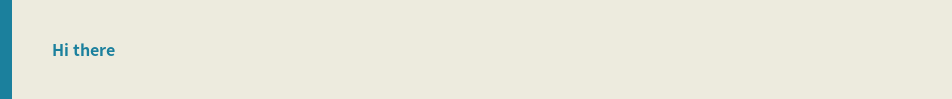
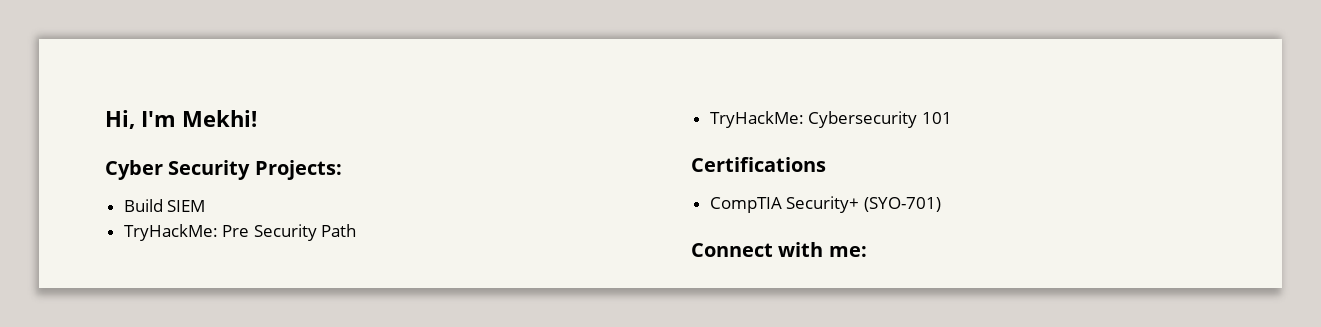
[52,43,116,56] Hi there -> [105,110,257,129] [105,160,342,180] [123,199,206,212] [123,224,357,241] [709,111,952,128] [691,157,826,172] [709,196,941,213] [691,242,867,257] Hi, I'm Mekhi! // Cyber Security Projects: // Build SIEM // TryHackMe: Pre Security Path // TryHackMe: Cybersecurity 101 // Certifications // CompTIA Security+ (SYO-701) // Connect with me:

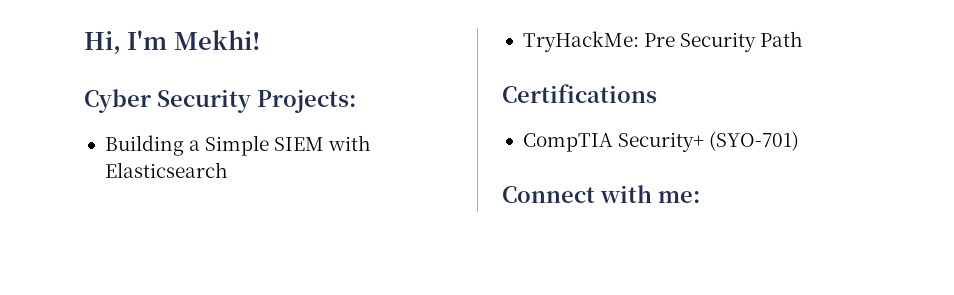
[123,199,163,212] Build -> [104,135,270,156] Building a Simple
(206, 206) none -> [328,135,372,151] [104,162,228,178] with Elasticsearch
[709,111,952,128] // TryHackMe: Cybersecurity 101 -> (804, 39) none

